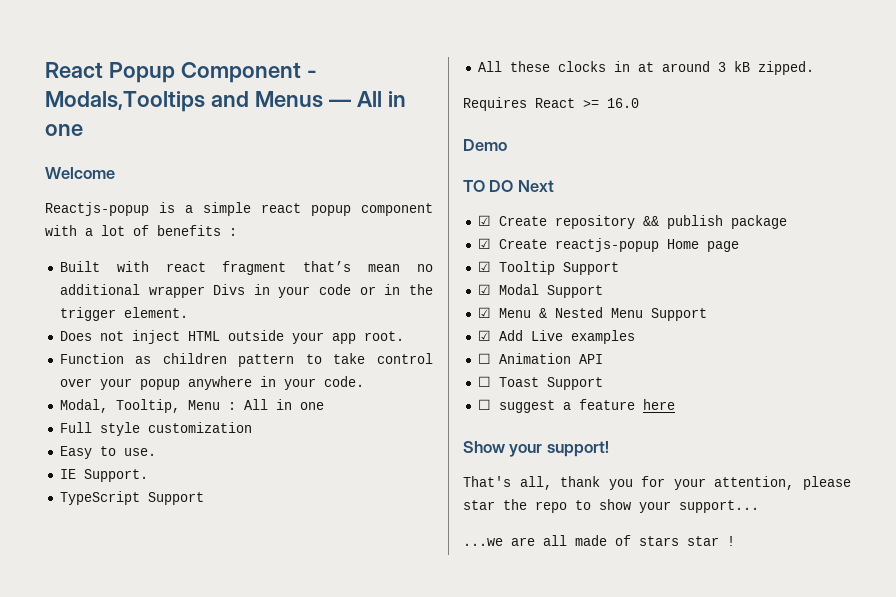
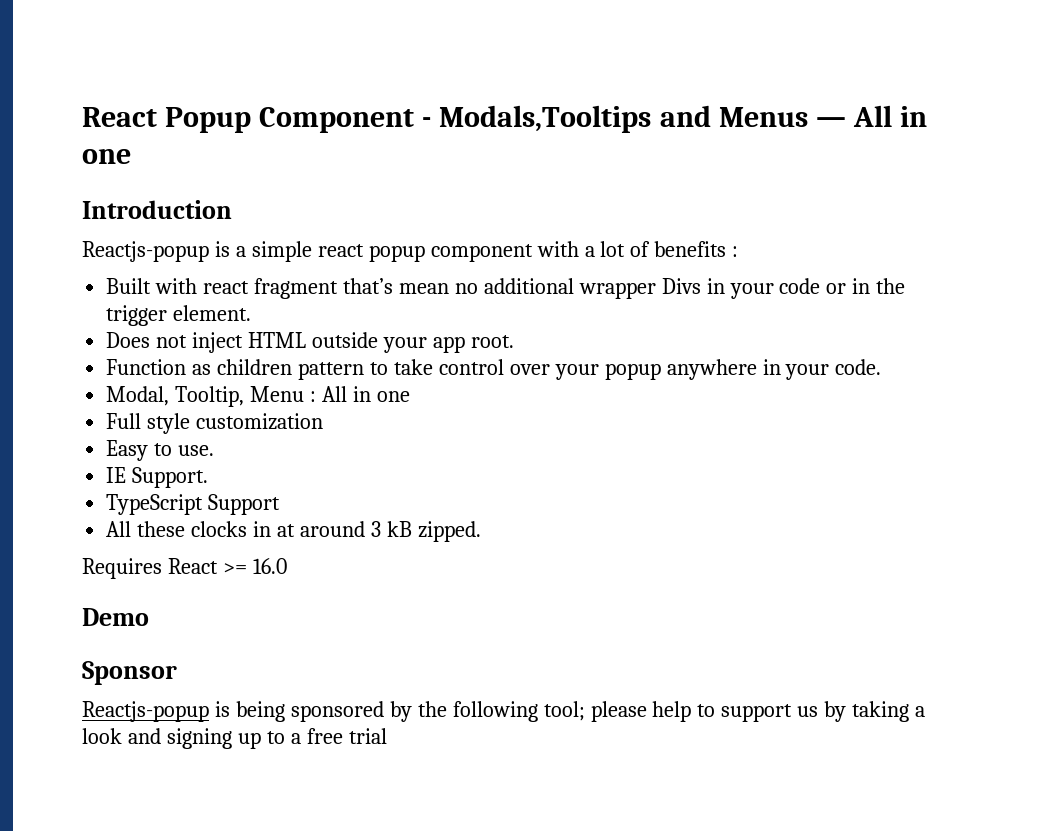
[45,167,115,179] Welcome -> [82,200,232,219] Introduction
[463,180,554,192] [477,215,787,229] [477,238,739,252] [477,261,619,275] [477,284,603,298] [477,307,707,321] [477,330,635,344] [477,353,603,364] [477,376,603,390] [477,399,675,413] [463,441,609,457] [463,476,851,490] [463,499,759,513] [463,535,735,546] TO DO Next // ☑ Create repository && publish package // ☑ Create reactjs-popup Home page // ☑ Tooltip Support // ☑ Modal Support // ☑ Menu & Nested Menu Support // ☑ Add Live examples // ☐ Animation API // ☐ Toast Support // ☐ suggest a feature here // Show your support! // That's all, thank you for your attention, please star the repo to show your support... // ...we are all made of stars star ! -> [82,661,177,685] [82,701,926,722] [82,728,387,749] Sponsor // Reactjs-popup is being sponsored by the following tool; please help to support us by taking a look and signing up to a free trial

